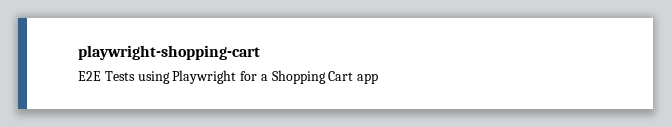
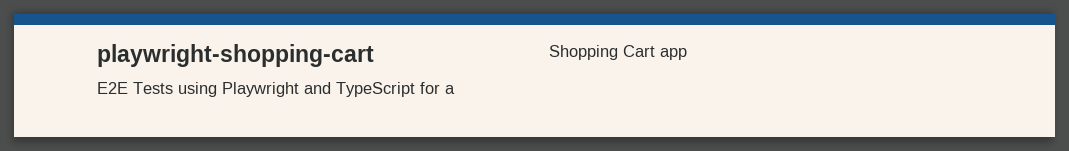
(237, 77) none -> [304,82,415,97] and TypeScript

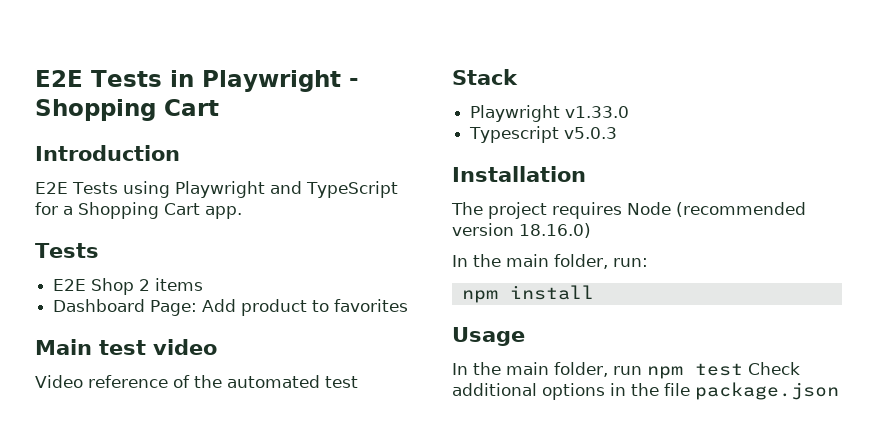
[97,44,374,67] playwright-shopping-cart -> [35,70,359,92] [35,99,219,121] [35,145,180,161] E2E Tests in Playwright - Shopping Cart // Introduction
[660,48,687,60] app -> [205,206,242,219] [35,243,99,258] [53,278,204,295] [53,299,409,316] [35,339,217,355] [35,375,358,388] [452,69,518,85] [470,105,630,122] [469,126,618,143] [452,166,586,182] [451,202,806,219] [452,223,591,238] [452,254,648,269] [461,285,594,303] [452,327,525,346] [452,362,800,379] [452,382,839,400] app. // Tests // E2E Shop 2 items // Dashboard Page: Add product to favorites // Main test video // Video reference of the automated test // Stack // Playwright v1.33.0 // Typescript v5.0.3 // Installation // The project requires Node (recommended version 18.16.0) // In the main folder, run: // npm install // Usage // In the main folder, run npm test Check additional options in the file package.json

